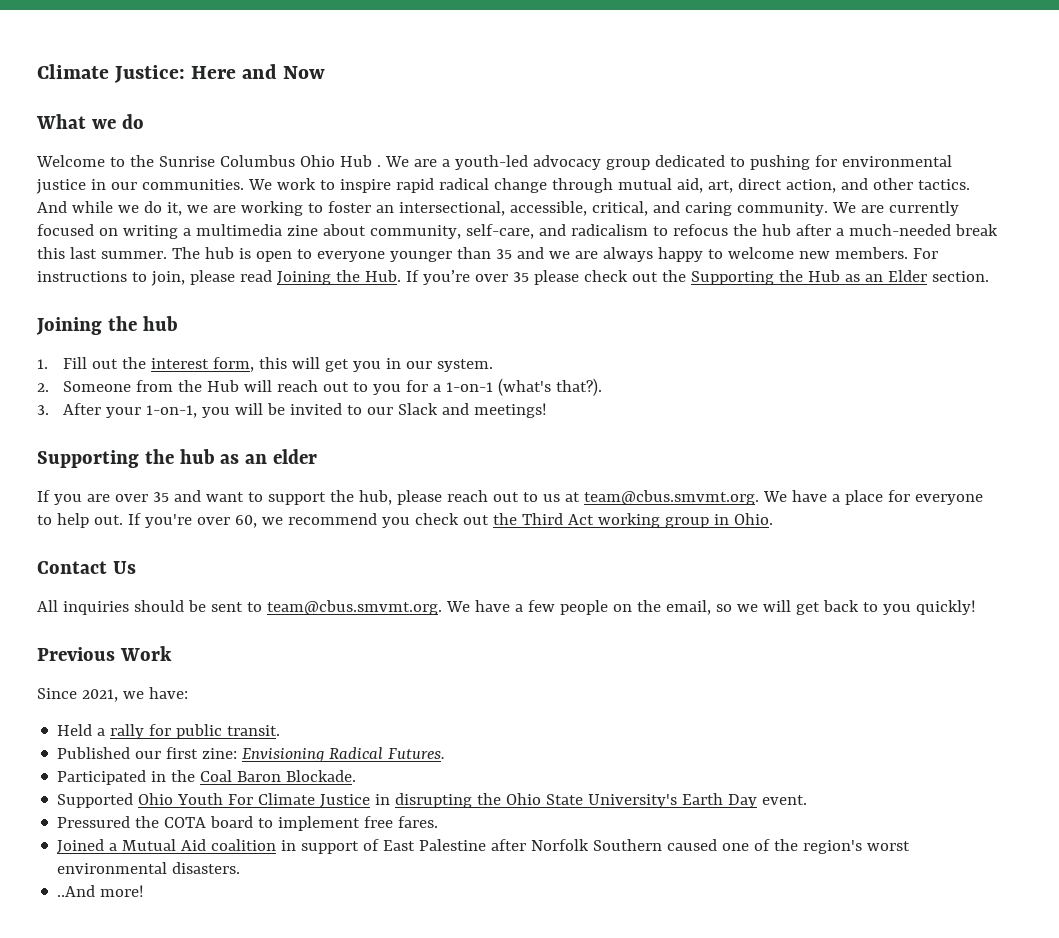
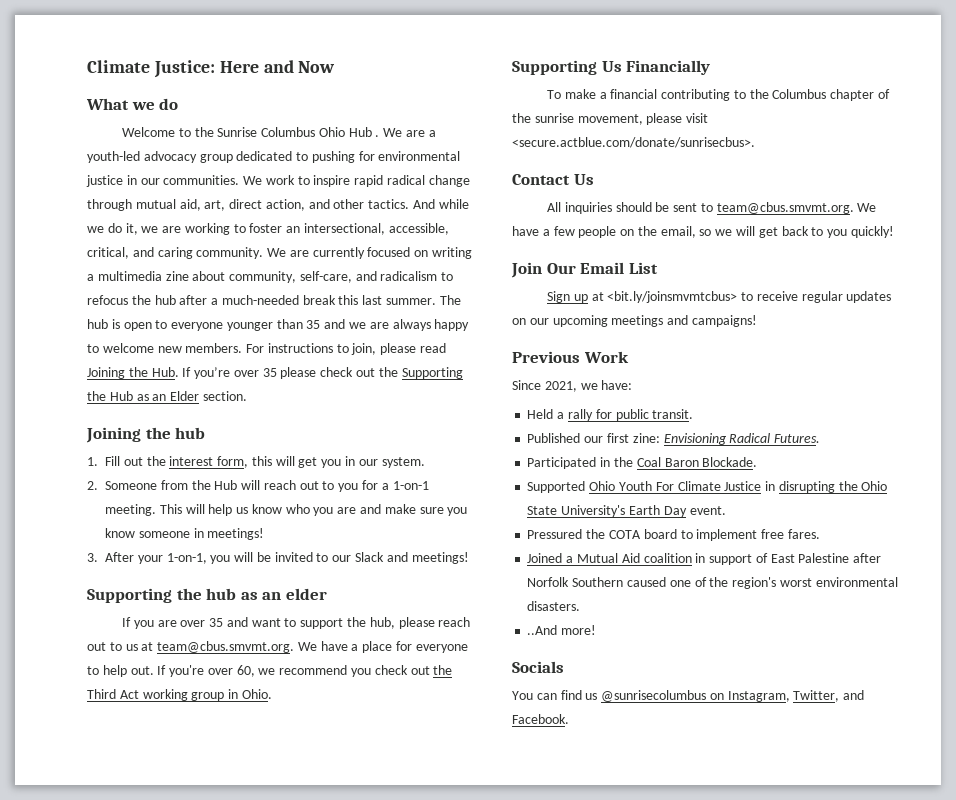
[498,378,603,396] (what's that?). -> [105,504,468,516] [105,528,265,540] meeting. This will help us know who you are and make sure you know someone in meetings!
(773, 519) none -> [512,60,711,75] [547,89,891,101] [512,113,709,125] [512,137,755,148] // Supporting Us Financially // To make a financial contributing to the Columbus chapter of the sunrise movement, please visit <secure.actblue.com/donate/sunrisecbus>.
(976, 607) none -> [511,262,658,278] [547,291,892,303] [512,315,757,327] // Join Our Email List // Sign up at <bit.ly/joinsmvmtcbus> to receive regular updates on our upcoming meetings and campaigns!
(145, 891) none -> [512,661,564,673] [512,690,865,702] [512,714,569,724] // Socials // You can find us @sunrisecolumbus on Instagram, Twitter, and Facebook.

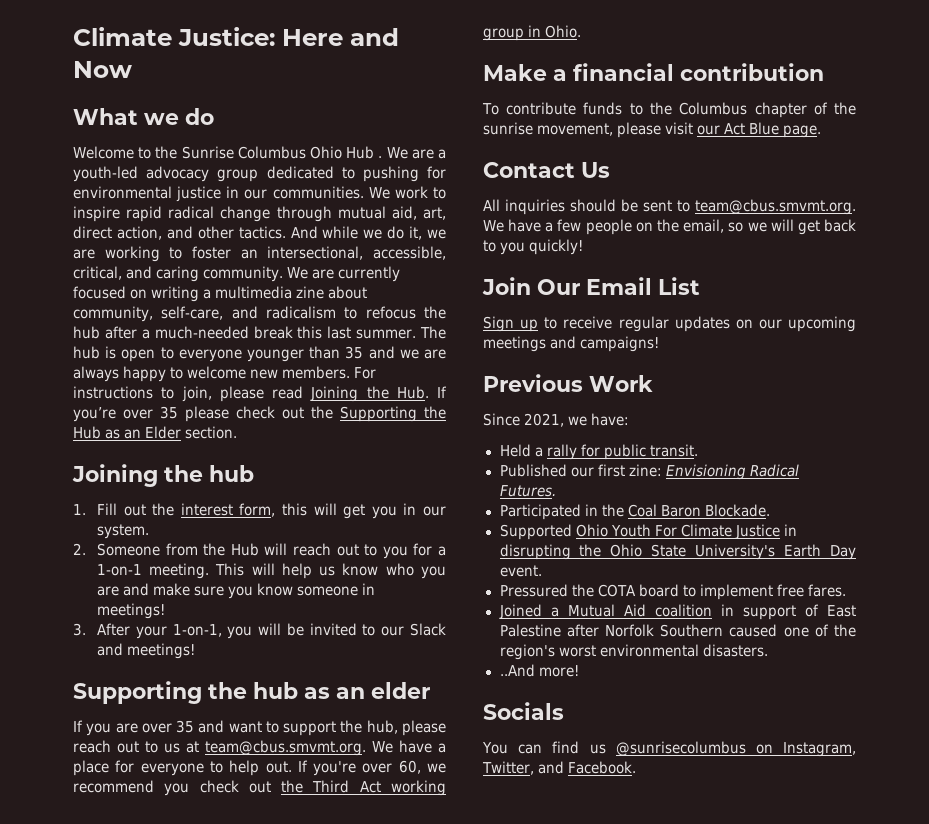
[512,60,711,75] [547,89,731,101] Supporting Us Financially // To make a financial contributing -> [483,63,824,81] [482,102,623,115] Make a financial contribution // To contribute funds
[512,137,755,148] <secure.actblue.com/donate/sunrisecbus>. -> [697,122,822,138] our Act Blue page.
[591,291,738,303] at <bit.ly/joinsmvmtcbus> -> (539, 325) none

